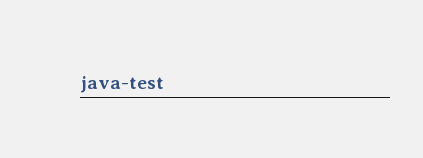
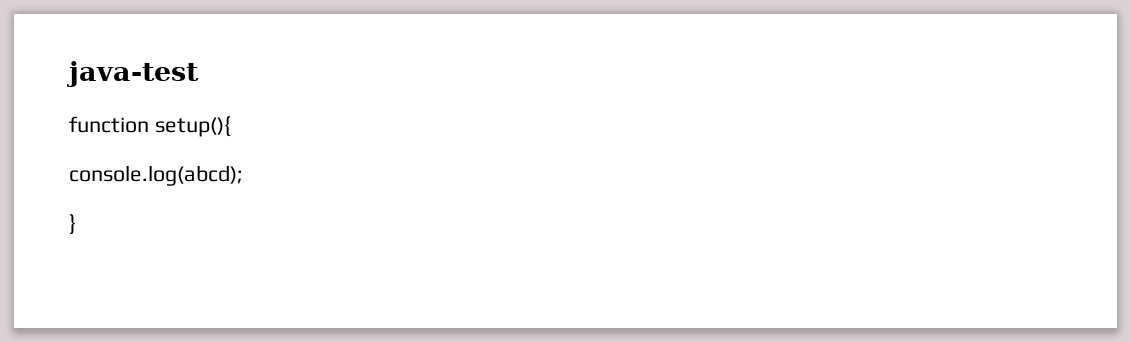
(164, 84) none -> [69,116,231,137] [69,165,243,186] [69,214,76,235] // function setup(){ // console.log(abcd); // }

